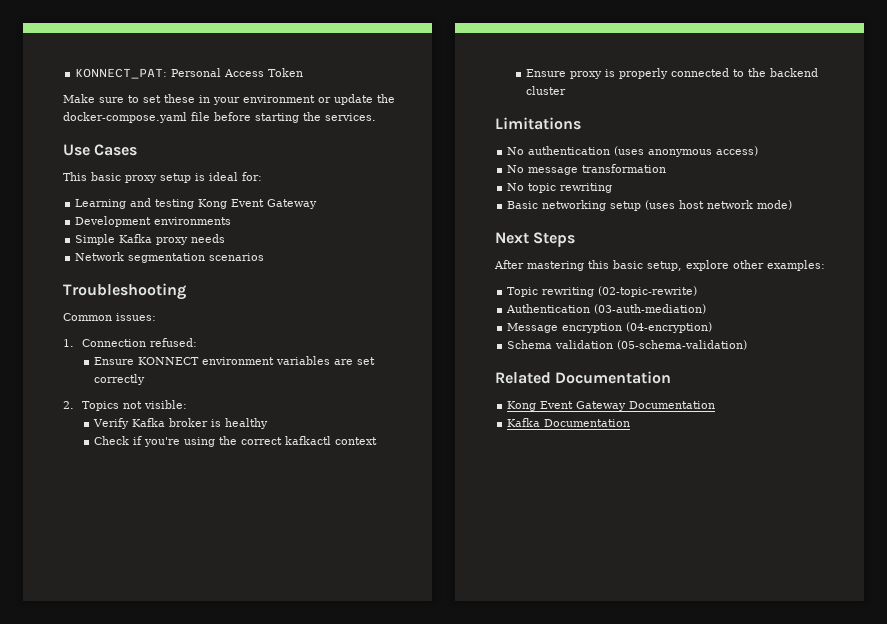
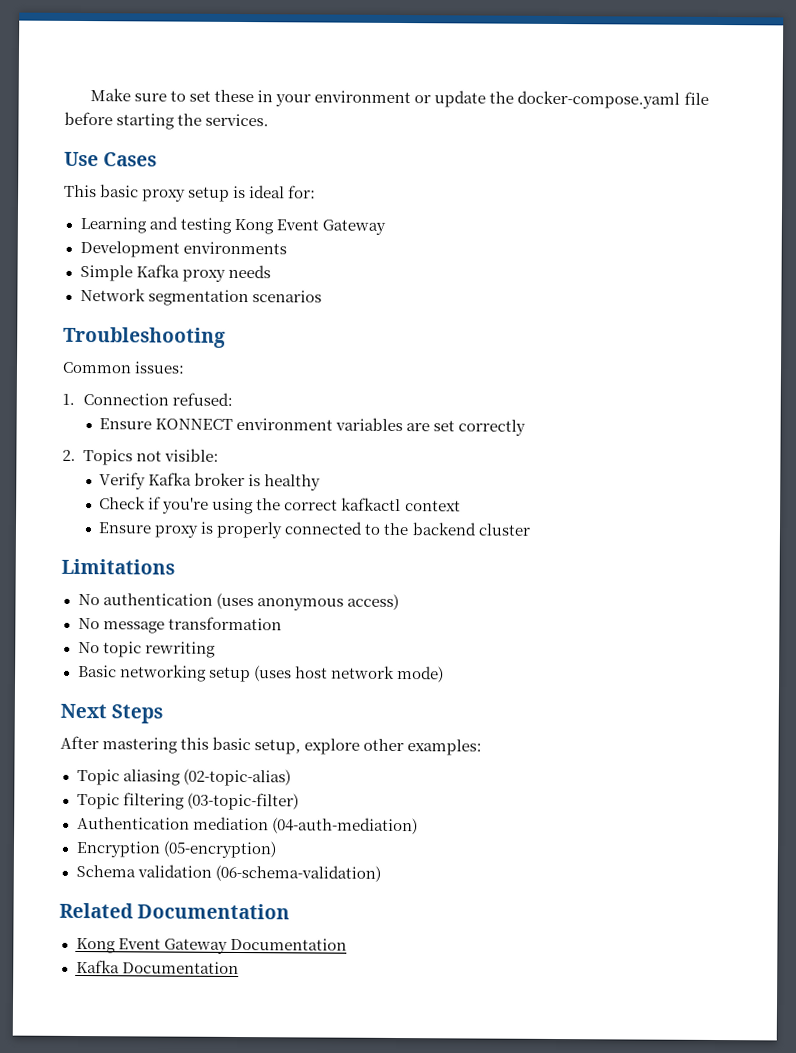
[75,68,304,79] KONNECT_PAT: Personal Access Token // -> (89, 95) none
[542,286,698,297] [506,304,707,314] [507,322,713,333] rewriting (02-topic-rewrite) // Authentication (03-auth-mediation) // Message encryption (04-encryption) -> [122,768,291,787] [76,792,299,811] [76,816,418,835] [75,840,277,859] aliasing (02-topic-alias) // Topic filtering (03-topic-filter) // Authentication mediation (04-auth-mediation) // Encryption (05-encryption)
[617,340,748,350] (05-schema-validation) -> [214,864,381,882] (06-schema-validation)

